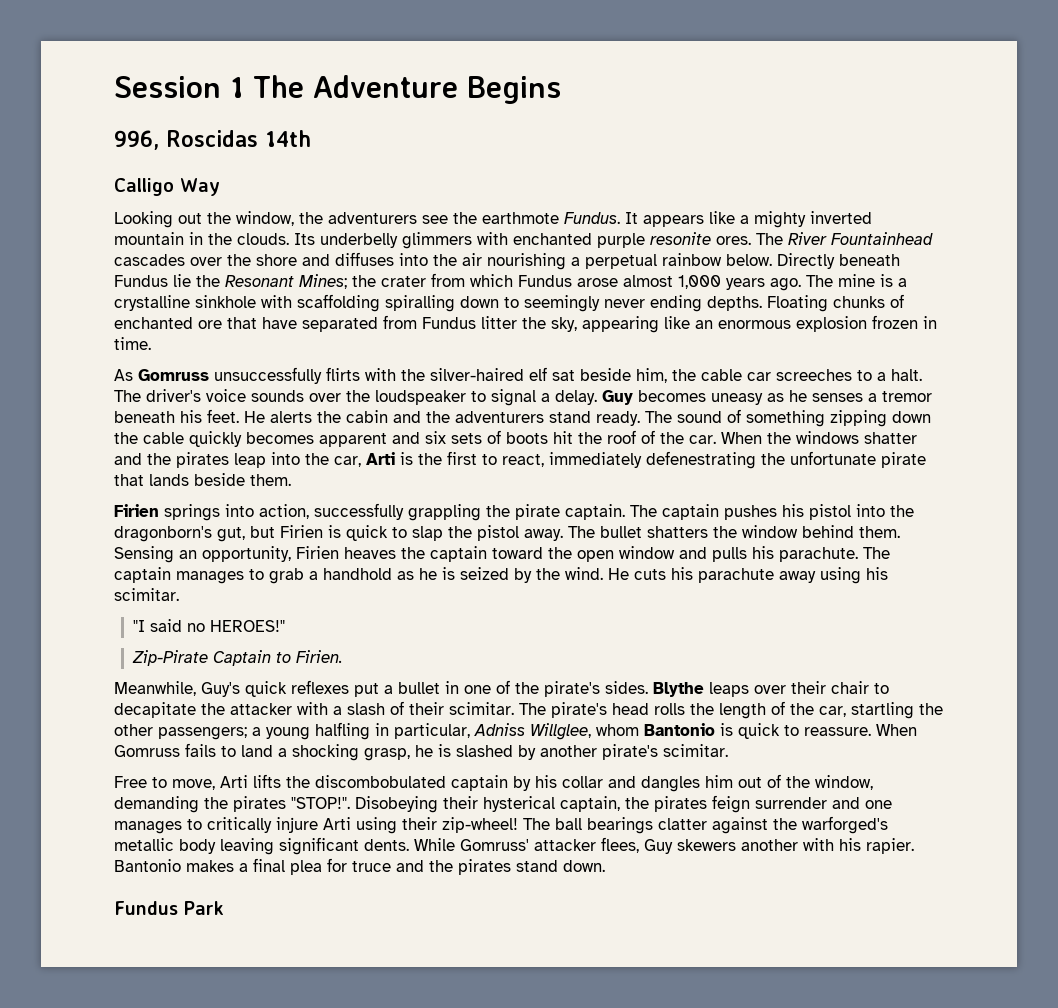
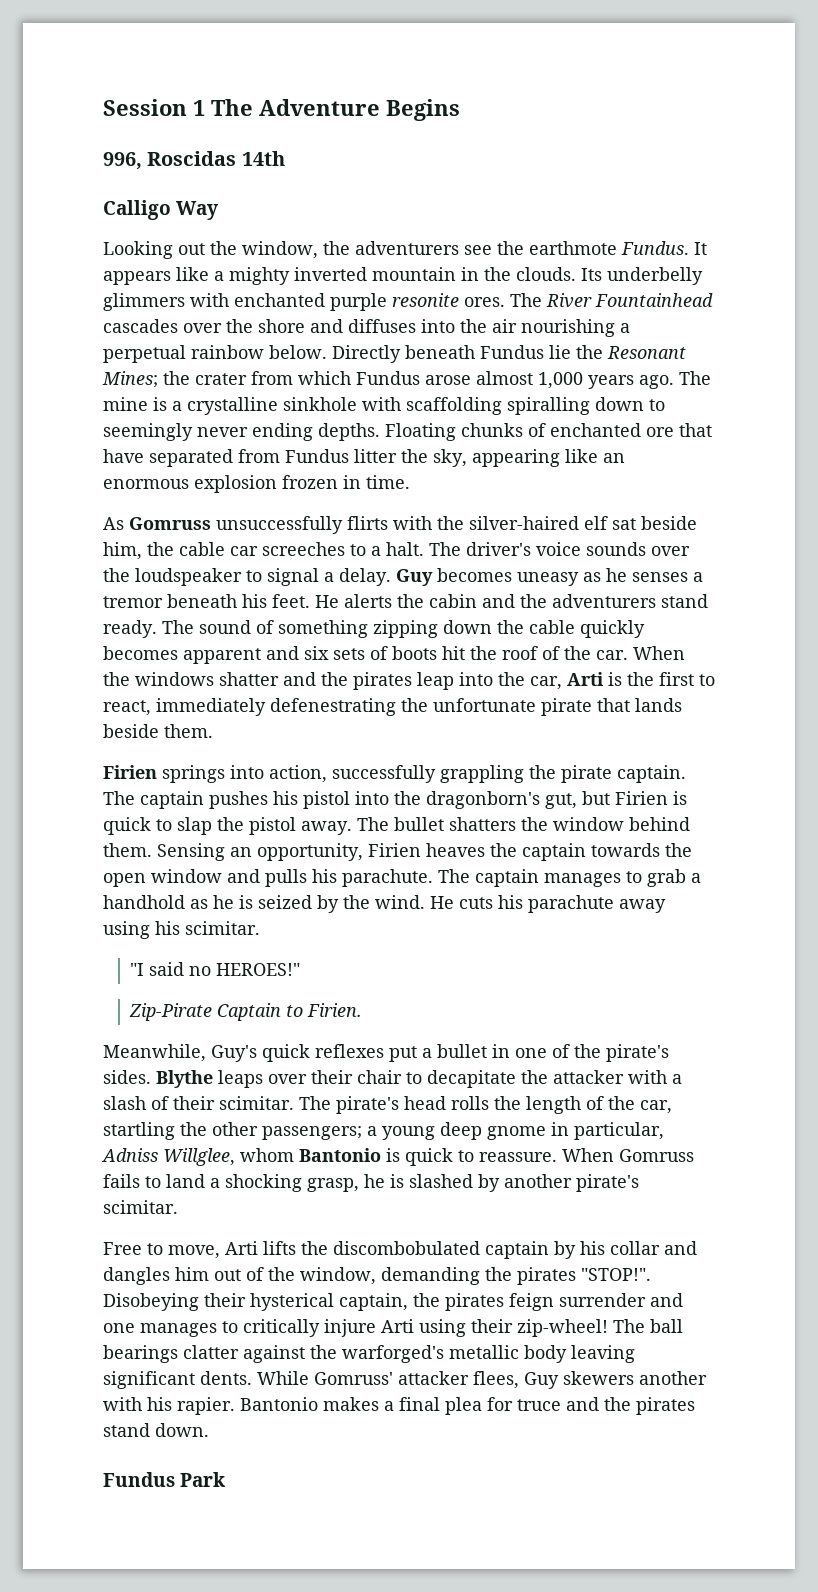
[492,547,543,559] toward -> [591,843,660,857] towards
[315,722,370,740] halfling -> [440,1122,546,1140] deep gnome

